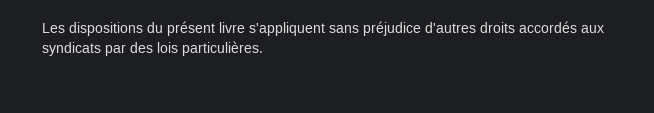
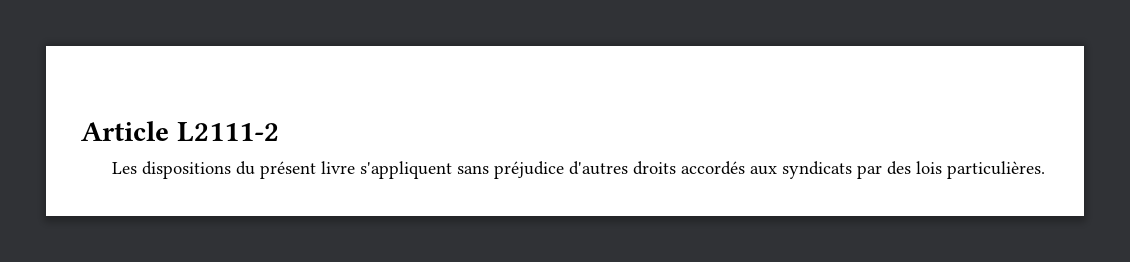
(42, 28) none -> [81,121,279,142] Article L2111-2 //

